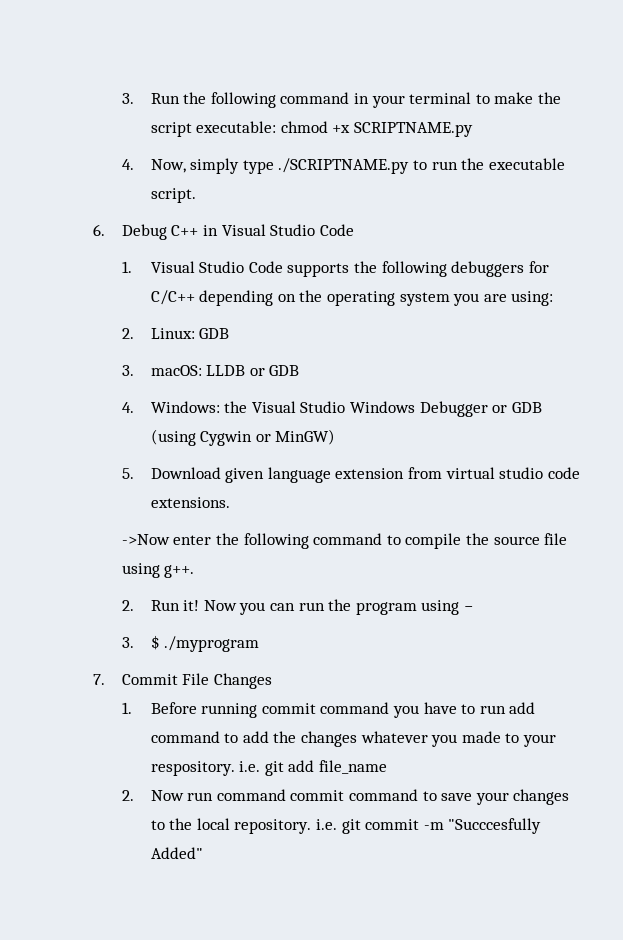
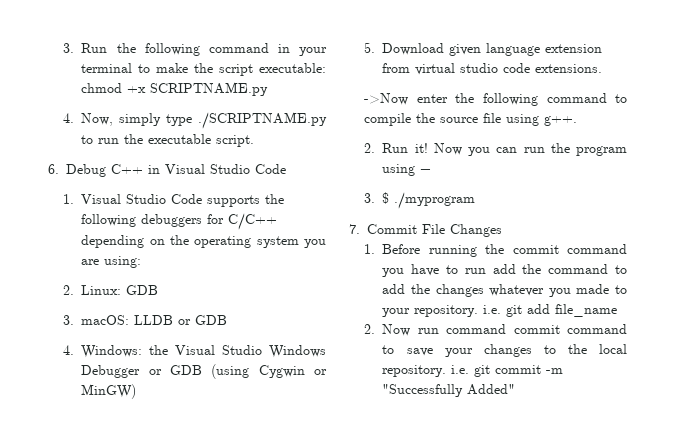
(258, 710) none -> [485,244,505,254] the
(536, 708) none -> [522,264,542,274] the
[150,761,235,776] respository. -> [414,305,479,317] repository.
[448,818,542,834] "Succcesfully -> [382,384,464,397] "Successfully

